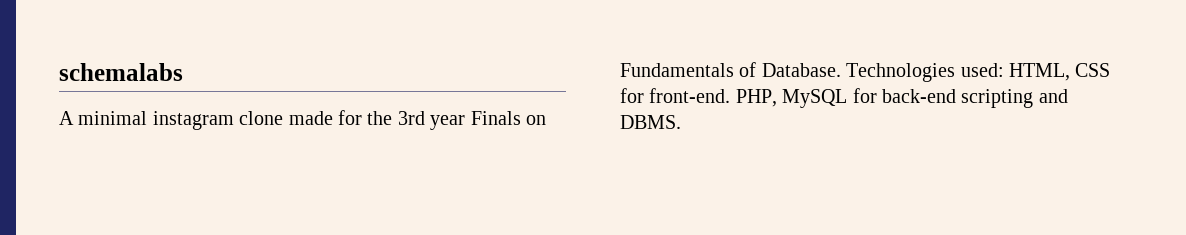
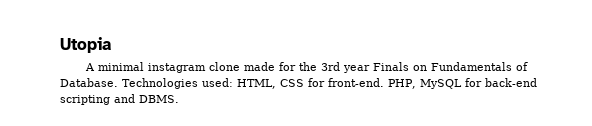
[59,63,183,81] schemalabs -> [60,37,111,53] Utopia

